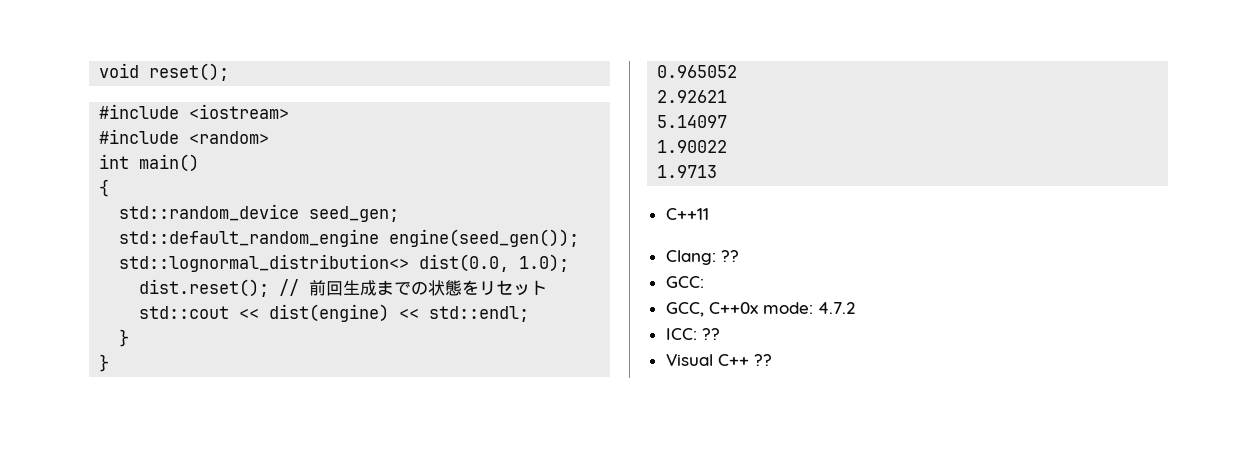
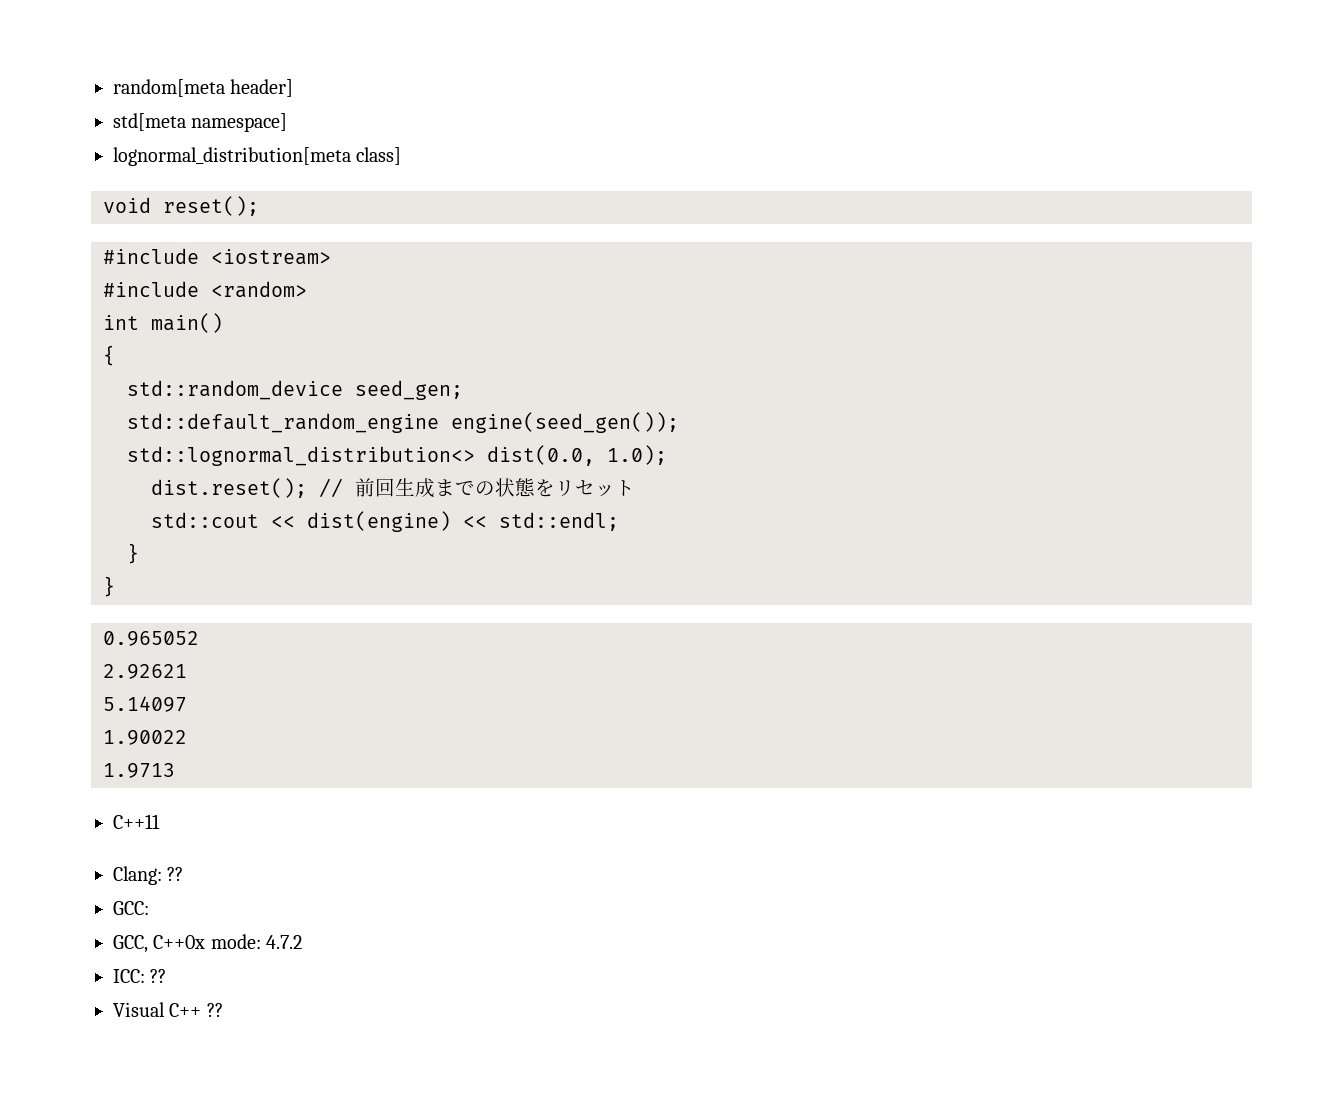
(99, 70) none -> [113,79,294,97] [113,113,288,132] [113,147,402,166] random[meta header] // std[meta namespace] // lognormal_distribution[meta class] //

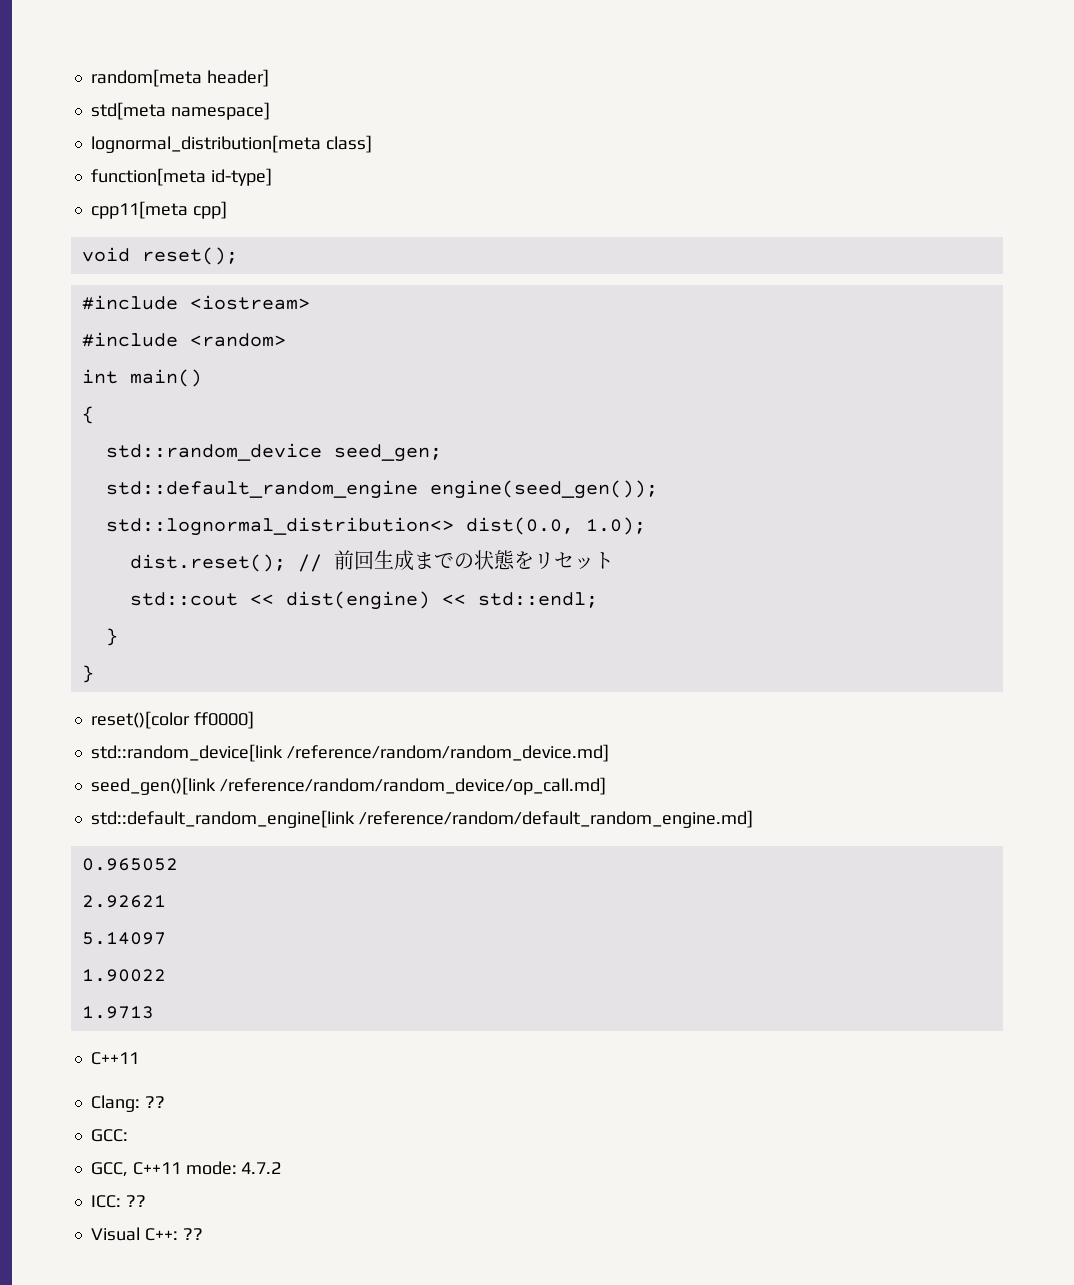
(402, 156) none -> [90,168,272,186] [90,201,227,219] // function[meta id-type] // cpp11[meta cpp]
(115, 586) none -> [90,711,254,729] [90,744,609,762] [90,777,606,795] [90,810,753,828] // reset()[color ff0000] // std::random_device[link /reference/random/random_device.md] // seed_gen()[link /reference/random/random_device/op_call.md] // std::default_random_engine[link /reference/random/default_random_engine.md]
[153,935,206,949] C++0x -> [132,1162,181,1175] C++11
[169,1003,202,1017] C++ -> [144,1228,178,1241] C++:

